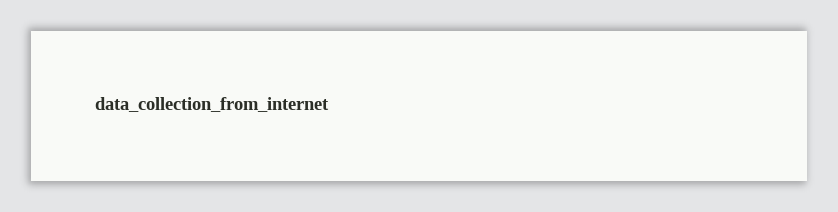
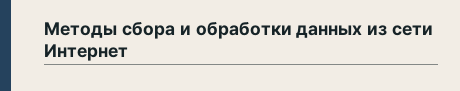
[95,97,329,112] data_collection_from_internet -> [44,21,434,39] [44,44,128,61] Методы сбора и обработки данных из сети Интернет

